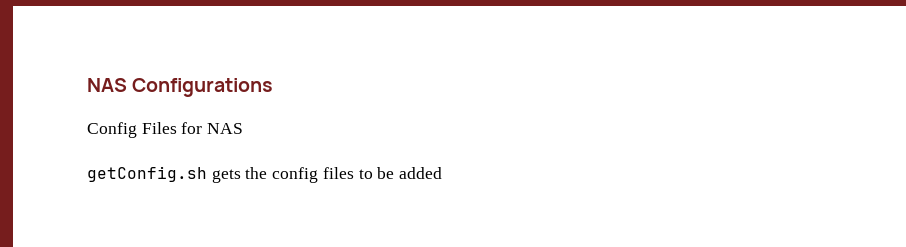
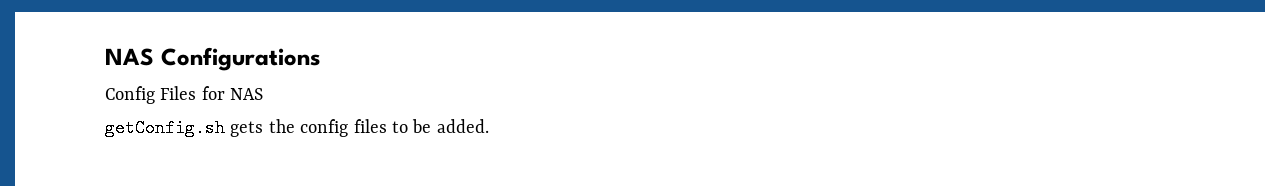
[399,167,443,179] added -> [436,119,489,133] added.

